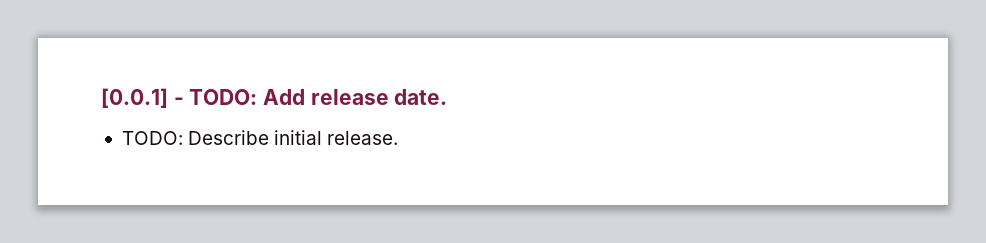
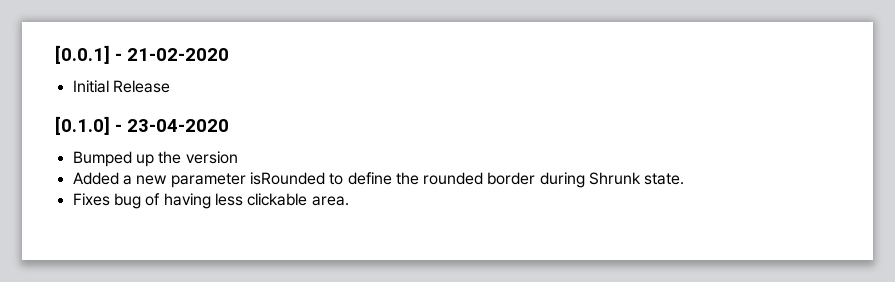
[189,89,448,105] [121,130,399,145] TODO: Add release date. // TODO: Describe initial release. -> [127,48,229,61] [72,80,170,93] [55,116,229,135] [72,151,238,167] [72,172,685,188] [72,193,349,209] 21-02-2020 // Initial Release // [0.1.0] - 23-04-2020 // Bumped up the version // Added a new parameter isRounded to define the rounded border during Shrunk state. // Fixes bug of having less clickable area.

